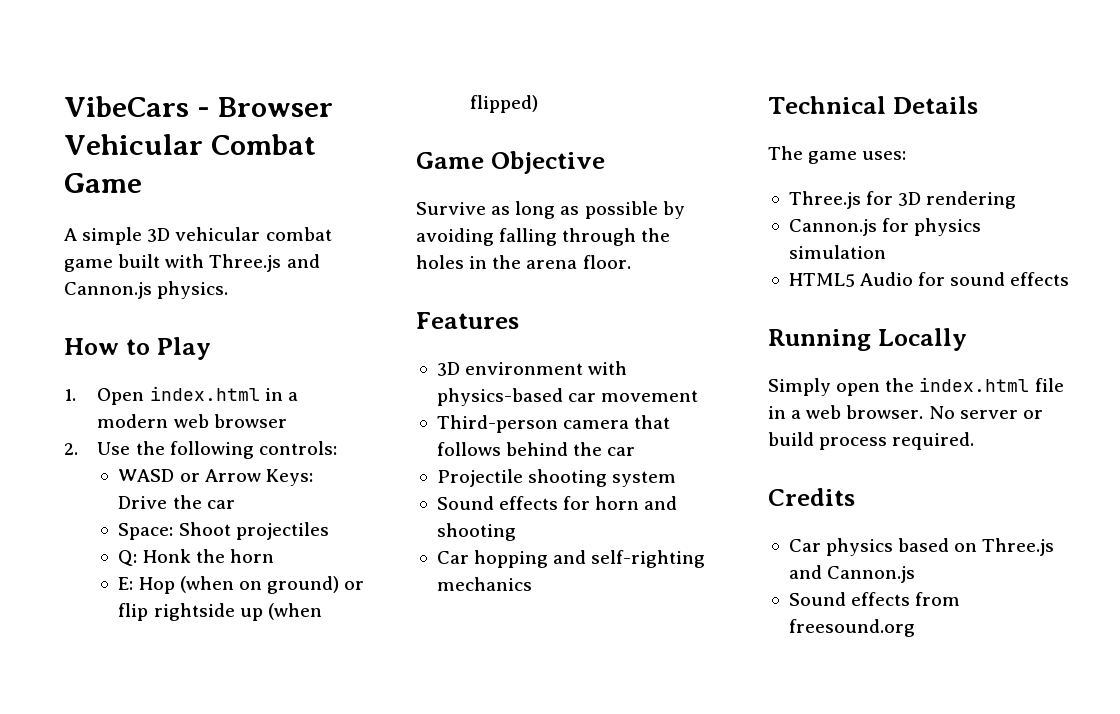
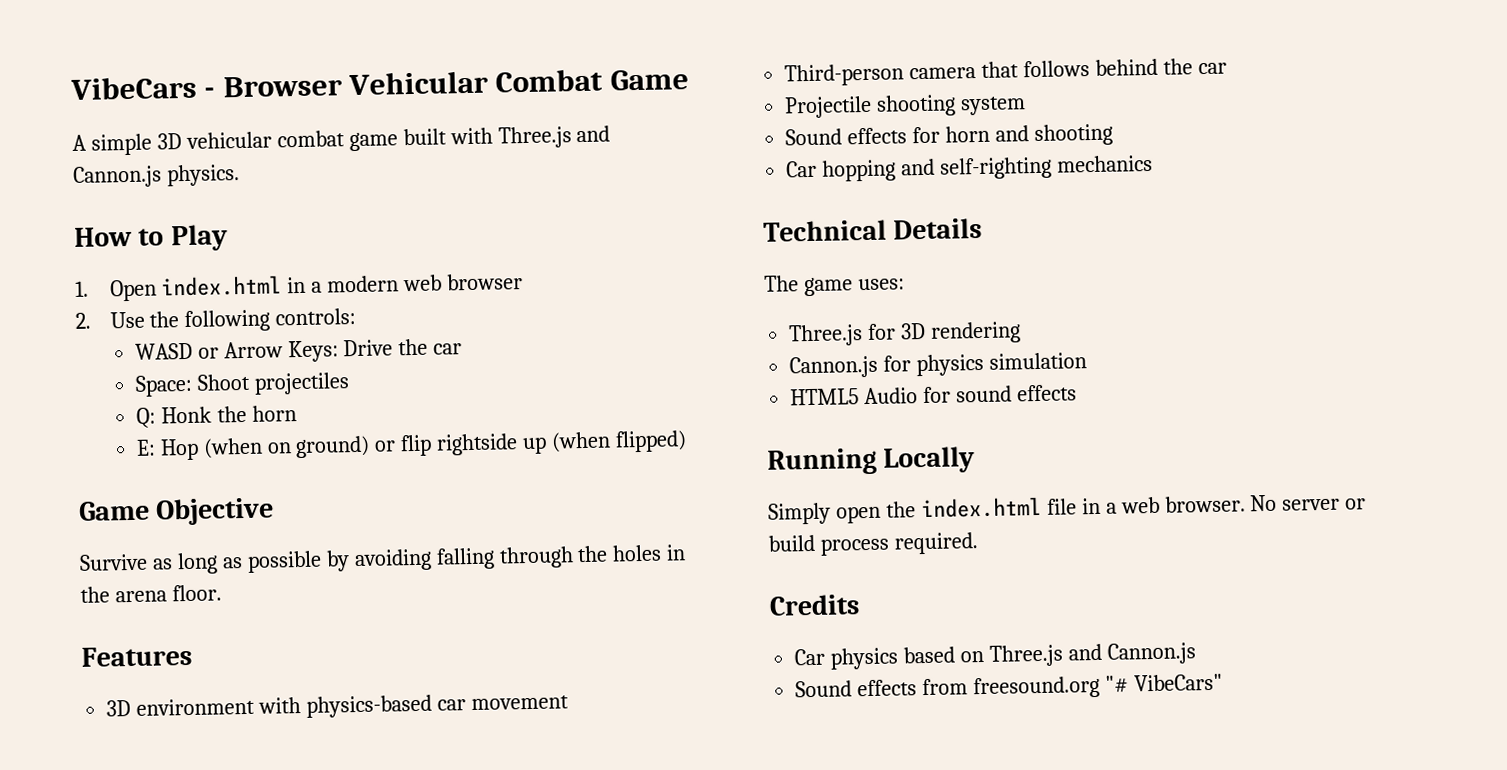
(915, 628) none -> [1104,673,1223,693] "# VibeCars"

